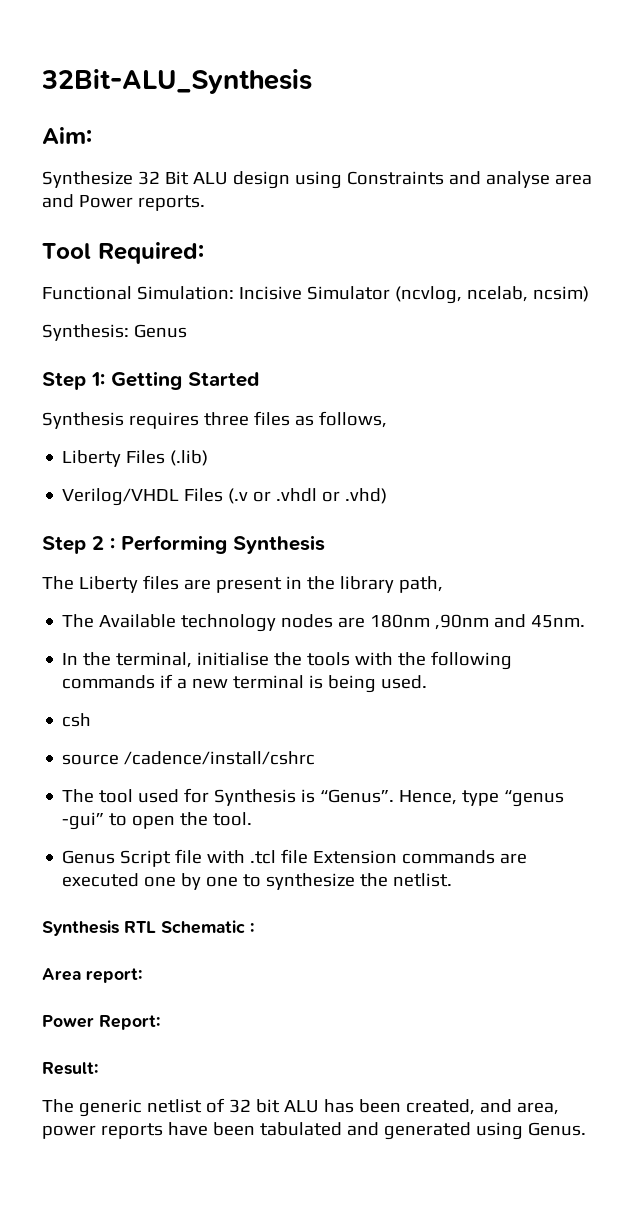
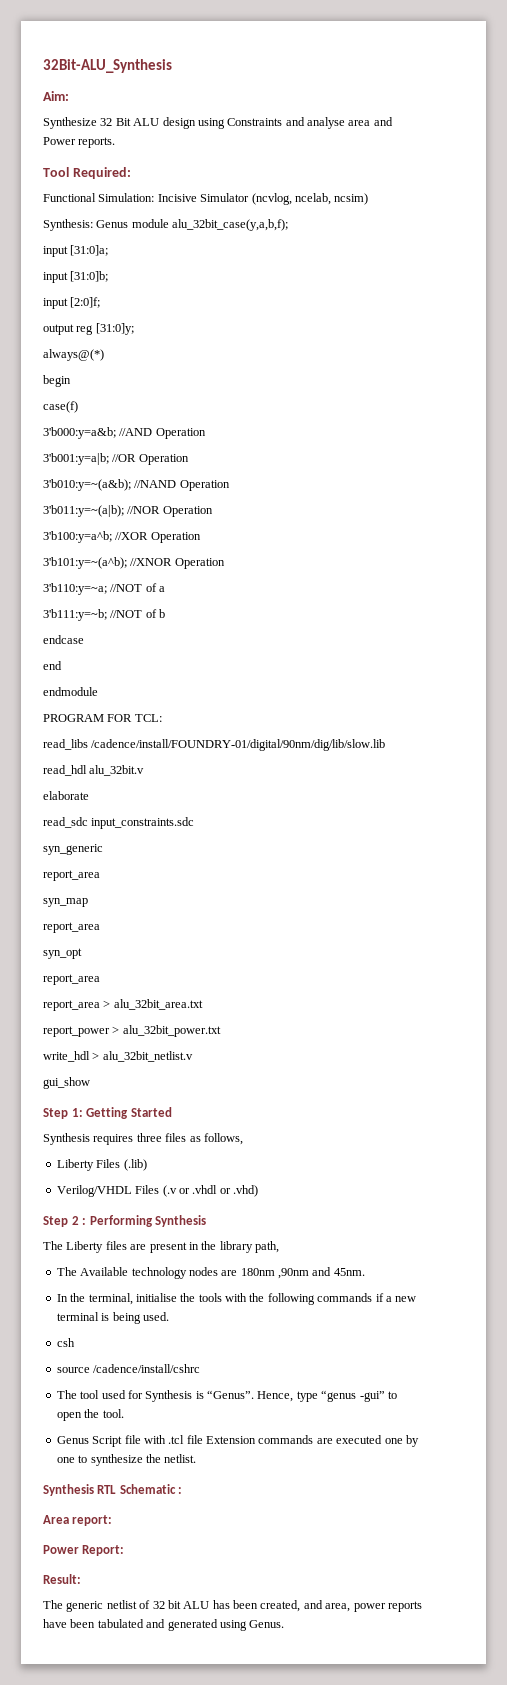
(187, 331) none -> [131,219,289,231] [43,245,109,257] [43,271,109,283] [43,297,101,309] [43,323,134,335] [43,349,104,361] [43,375,71,387] [43,401,78,413] [43,427,206,439] [43,453,189,465] [43,479,230,491] [43,505,213,517] [43,531,201,543] [43,557,225,569] [43,583,166,595] [43,609,166,621] [43,635,84,644] [43,661,62,670] [43,687,98,696] [43,714,162,722] [43,739,386,751] [43,765,145,776] [43,791,89,800] [43,817,195,829] [43,844,103,855] [43,870,100,881] [43,898,88,907] [43,922,100,933] [43,948,82,959] [43,974,100,985] [43,999,203,1011] [43,1025,221,1037] [43,1051,193,1062] [43,1077,90,1089] module alu_32bit_case(y,a,b,f); // input [31:0]a; // input [31:0]b; // input [2:0]f; // output reg [31:0]y; // always@(*) // begin // case(f) // 3'b000:y=a&b; //AND Operation // 3'b001:y=a|b; //OR Operation // 3'b010:y=~(a&b); //NAND Operation // 3'b011:y=~(a|b); //NOR Operation // 3'b100:y=a^b; //XOR Operation // 3'b101:y=~(a^b); //XNOR Operation // 3'b110:y=~a; //NOT of a // 3'b111:y=~b; //NOT of b // endcase // end // endmodule // PROGRAM FOR TCL: // read_libs /cadence/install/FOUNDRY-01/digital/90nm/dig/lib/slow.lib // read_hdl alu_32bit.v // elaborate // read_sdc input_constraints.sdc // syn_generic // report_area // syn_map // report_area // syn_opt // report_area // report_area > alu_32bit_area.txt // report_power > alu_32bit_power.txt // write_hdl > alu_32bit_netlist.v // gui_show

